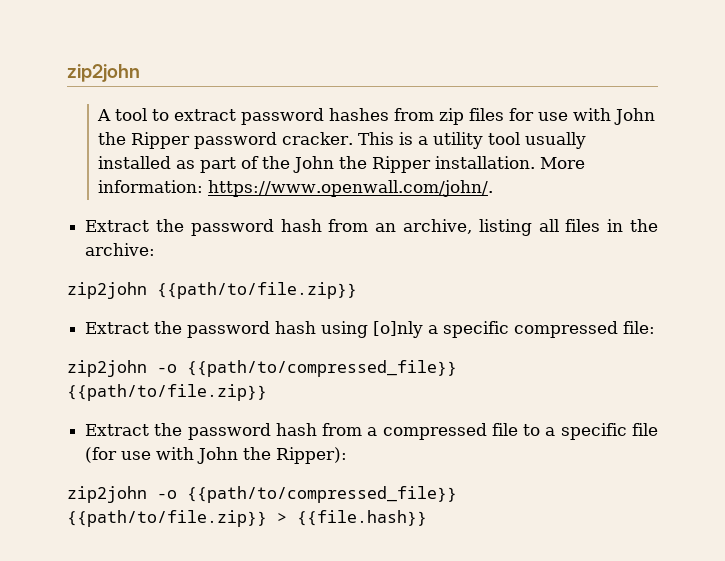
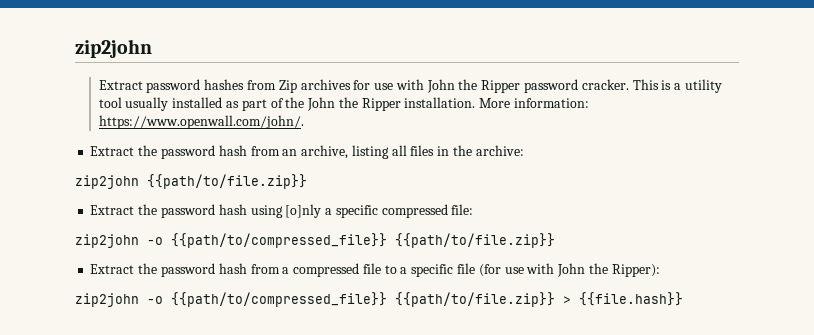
[97,108,237,121] A tool to extract -> [98,80,143,90] Extract
[439,108,505,125] zip files -> [278,79,351,93] Zip archives

